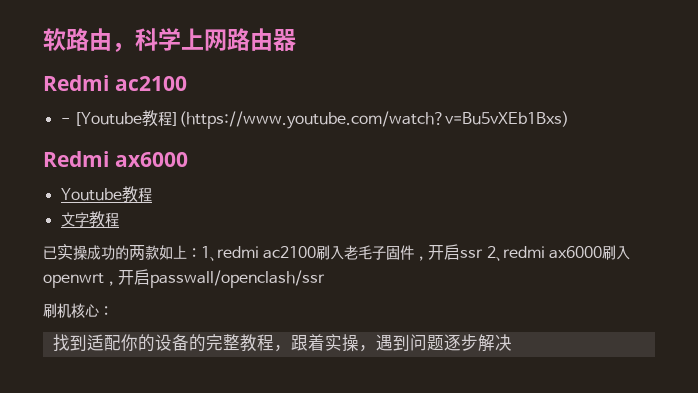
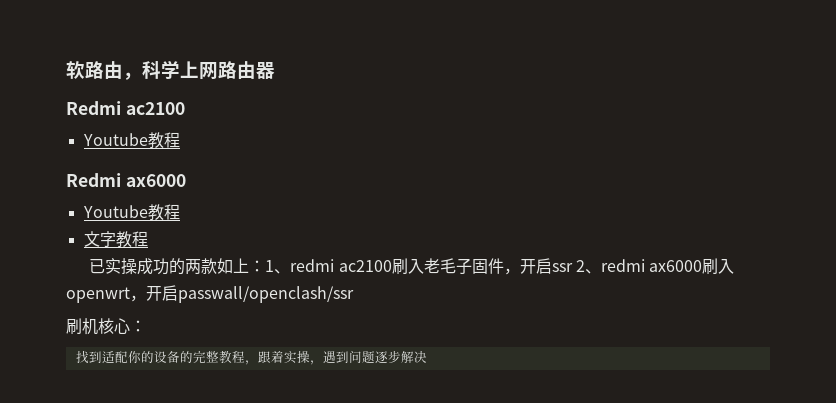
[60,110,569,129] - [Youtube教程](https://www.youtube.com/watch?v=Bu5vXEb1Bxs) -> [82,132,180,149] Youtube教程

